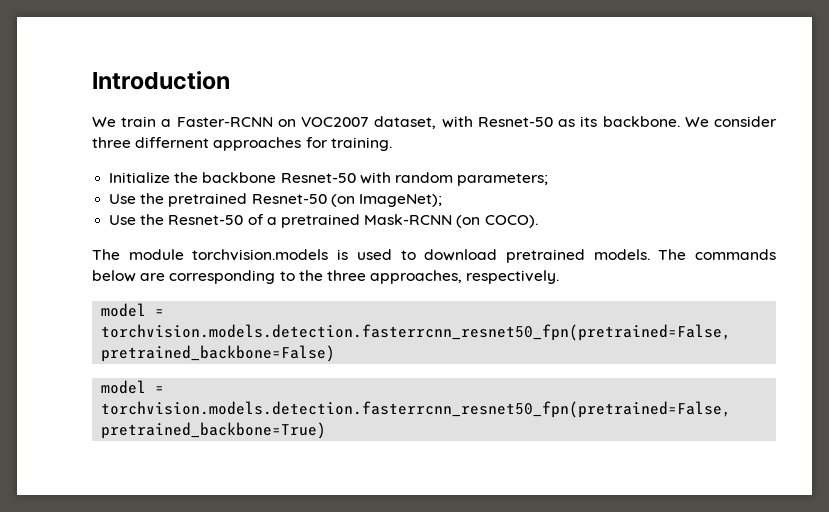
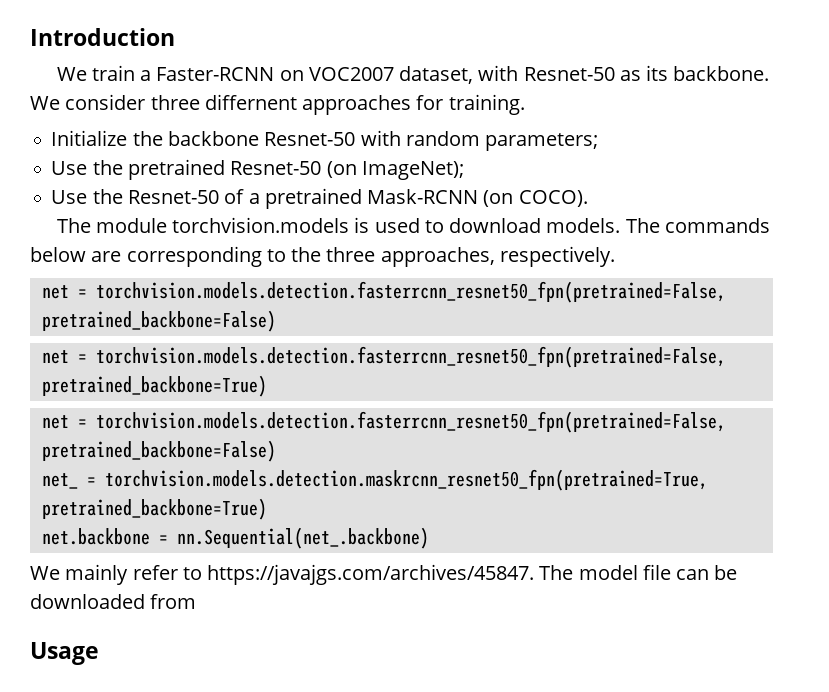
[505,249,585,263] pretrained -> (542, 225) none
[101,303,165,317] [101,324,732,341] [101,345,336,362] [101,380,147,394] model = torchvision.models.detection.fasterrcnn_resnet50_fpn(pretrained=False, pretrained_backbone=False) // model -> [41,281,726,303] [41,310,276,332] [41,350,69,364] net = torchvision.models.detection.fasterrcnn_resnet50_fpn(pretrained=False, pretrained_backbone=False) // net
(327, 430) none -> [41,411,726,433] [41,440,276,462] [41,469,708,491] [41,498,267,520] [41,527,429,549] [30,564,738,585] [30,594,197,609] [30,642,99,665] // net = torchvision.models.detection.fasterrcnn_resnet50_fpn(pretrained=False, pretrained_backbone=False) // net_ = torchvision.models.detection.maskrcnn_resnet50_fpn(pretrained=True, pretrained_backbone=True) // net.backbone = nn.Sequential(net_.backbone) // We mainly refer to https://javajgs.com/archives/45847. The model file can be downloaded from // Usage

